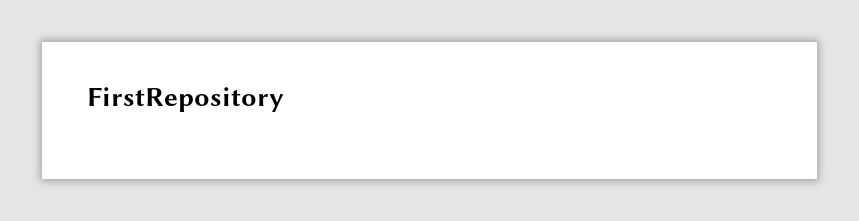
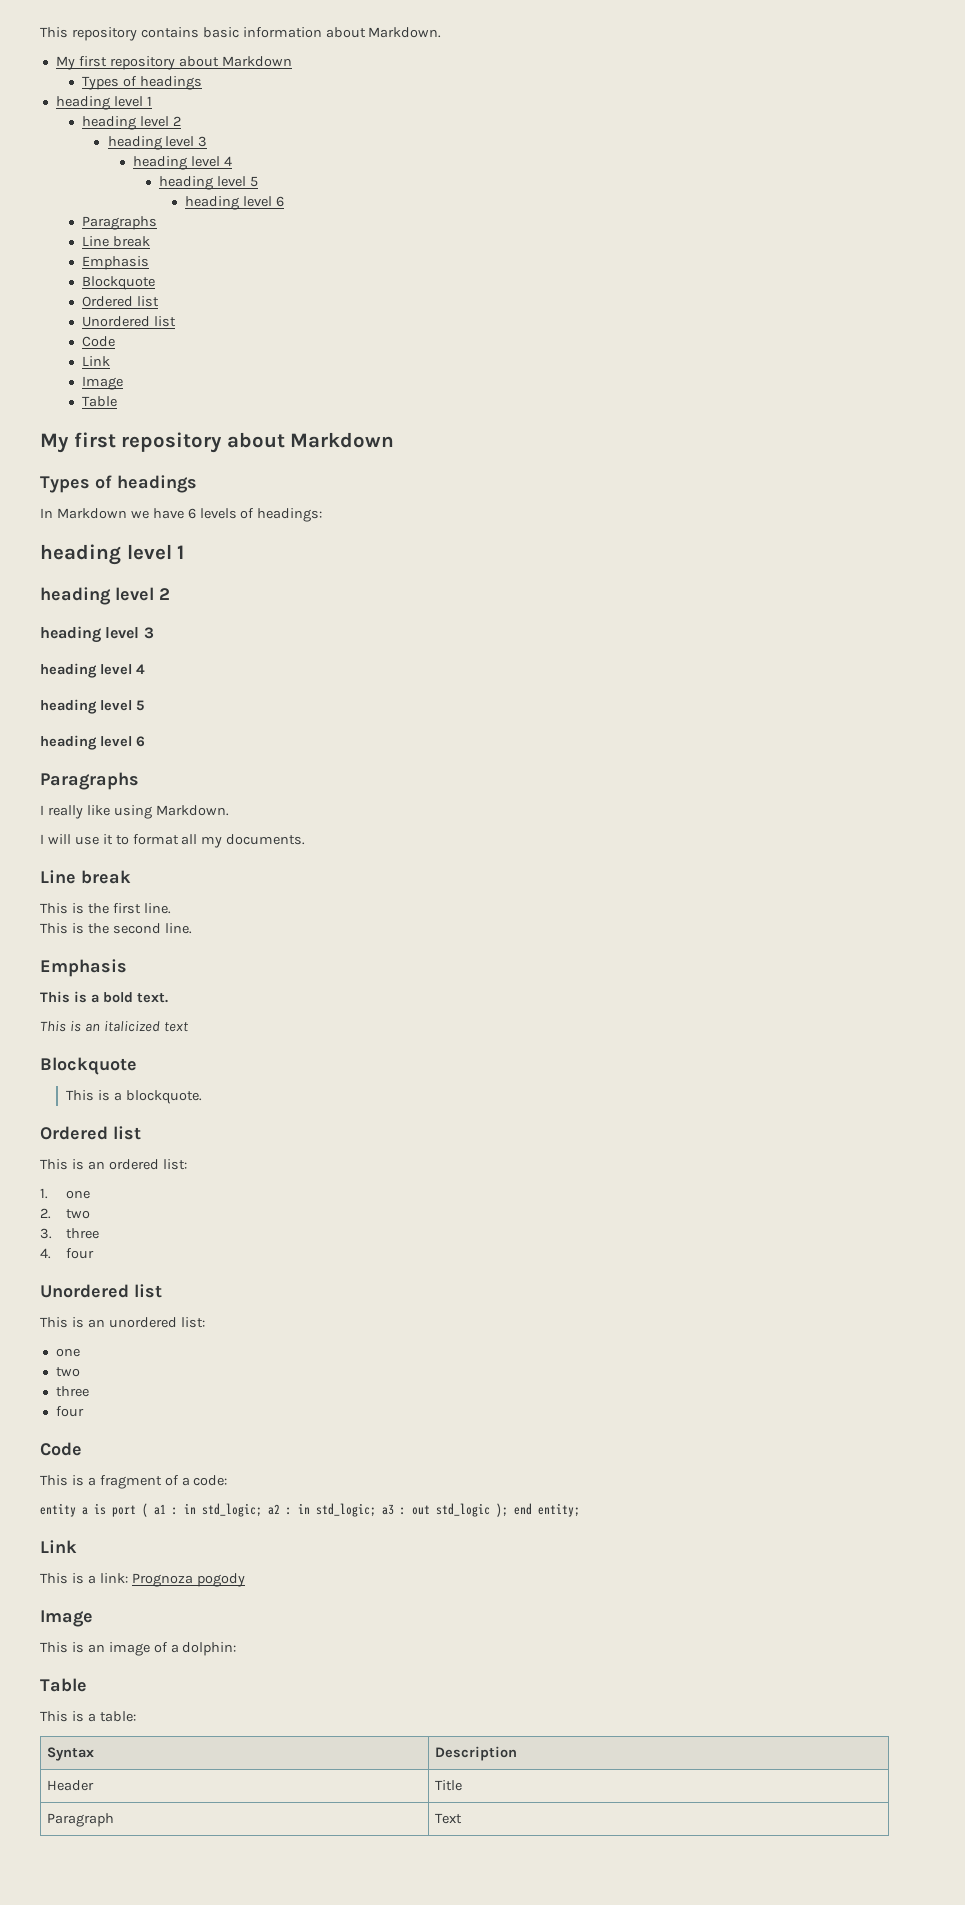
[87,87,284,112] FirstRepository -> [40,27,442,41] [55,56,292,70] [81,76,202,90] [55,96,152,110] [81,116,181,130] [107,136,208,150] [133,156,233,170] [159,176,258,190] [184,196,284,210] [81,216,157,230] [81,236,150,247] [81,256,149,270] [81,276,155,290] [81,296,159,307] [81,316,176,327] [81,336,115,347] [81,356,110,366] [81,376,123,390] [81,396,117,407] [40,432,395,453] [40,475,197,493] [40,508,323,522] [40,544,185,565] [40,587,170,605] [40,626,154,643] [40,663,145,678] [40,699,144,714] [40,735,145,750] [40,772,139,790] [40,805,229,819] [40,834,306,848] [40,870,131,884] [40,903,171,914] [40,923,192,934] [40,959,127,977] [40,991,168,1003] [40,1021,189,1032] [40,1057,137,1075] [65,1090,202,1104] [40,1126,141,1140] [40,1159,187,1170] [40,1188,90,1199] [40,1208,90,1219] [40,1228,99,1239] [40,1248,94,1259] [40,1284,162,1298] [40,1317,205,1328] [55,1348,80,1357] [55,1367,80,1377] [55,1386,89,1397] [55,1406,84,1417] [40,1442,82,1456] [40,1475,228,1489] [40,1503,580,1517] [40,1540,77,1553] [40,1573,245,1587] [40,1610,93,1627] [40,1642,237,1656] [40,1678,87,1692] [40,1711,136,1722] [47,1747,95,1761] [435,1746,518,1761] [47,1780,95,1791] [435,1780,463,1791] [47,1813,115,1827] [435,1813,463,1824] This repository contains basic information about Markdown. // My first repository about Markdown // Types of headings // heading level 1 // heading level 2 // heading level 3 // heading level 4 // heading level 5 // heading level 6 // Paragraphs // Line break // Emphasis // Blockquote // Ordered list // Unordered list // Code // Link // Image // Table // My first repository about Markdown // Types of headings // In Markdown we have 6 levels of headings: // heading level 1 // heading level 2 // heading level 3 // heading level 4 // heading level 5 // heading level 6 // Paragraphs // I really like using Markdown. // I will use it to format all my documents. // Line break // This is the first line. // This is the second line. // Emphasis // This is a bold text. // This is an italicized text // Blockquote // This is a blockquote. // Ordered list // This is an ordered list: // 1. one // 2. two // 3. three // 4. four // Unordered list // This is an unordered list: // one // two // three // four // Code // This is a fragment of a code: // entity a is port ( a1 : in std_logic; a2 : in std_logic; a3 : out std_logic ); end entity; // Link // This is a link: Prognoza pogody // Image // This is an image of a dolphin: // Table // This is a table: // Syntax | Description // Header | Title // Paragraph | Text

